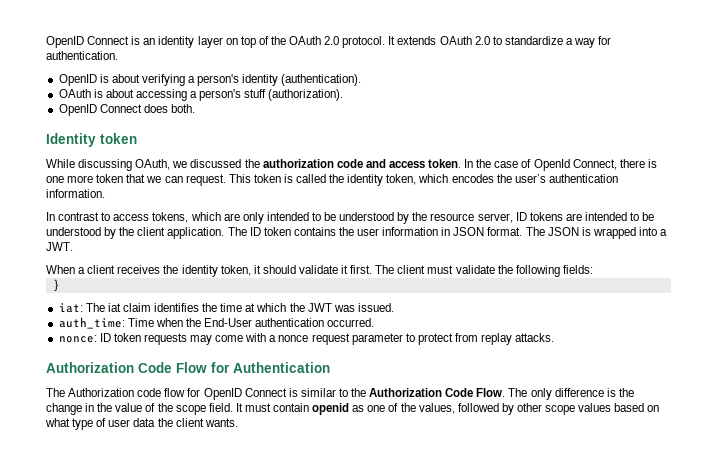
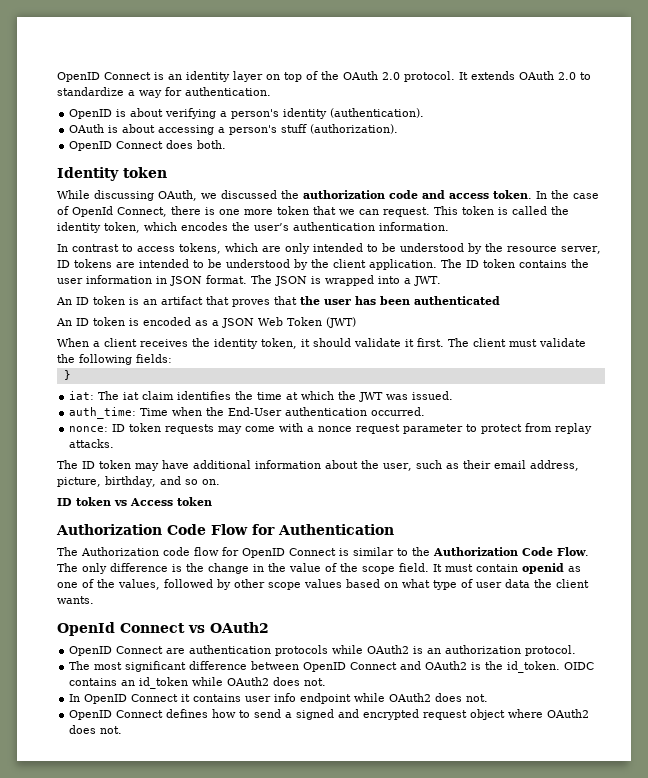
(73, 246) none -> [56,296,500,307] [56,317,356,328] // An ID token is an artifact that proves that the user has been authenticated // An ID token is encoded as a JSON Web Token (JWT)
(555, 337) none -> [57,460,579,471] [57,476,220,487] [57,497,212,506] // The ID token may have additional information about the user, such as their email address, picture, birthday, and so on. // ID token vs Access token
(238, 422) none -> [57,622,269,636] [69,645,577,656] [69,661,595,673] [69,677,327,689] [69,693,489,704] [69,709,590,720] [69,725,123,734] // OpenId Connect vs OAuth2 // OpenID Connect are authentication protocols while OAuth2 is an authorization protocol. // The most significant difference between OpenID Connect and OAuth2 is the id_token. OIDC contains an id_token while OAuth2 does not. // In OpenID Connect it contains user info endpoint while OAuth2 does not. // OpenID Connect defines how to send a signed and encrypted request object where OAuth2 does not.

